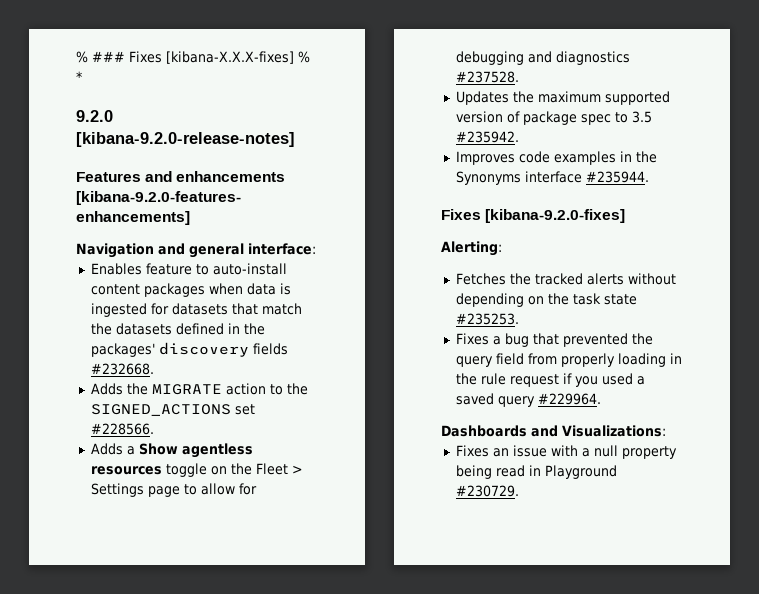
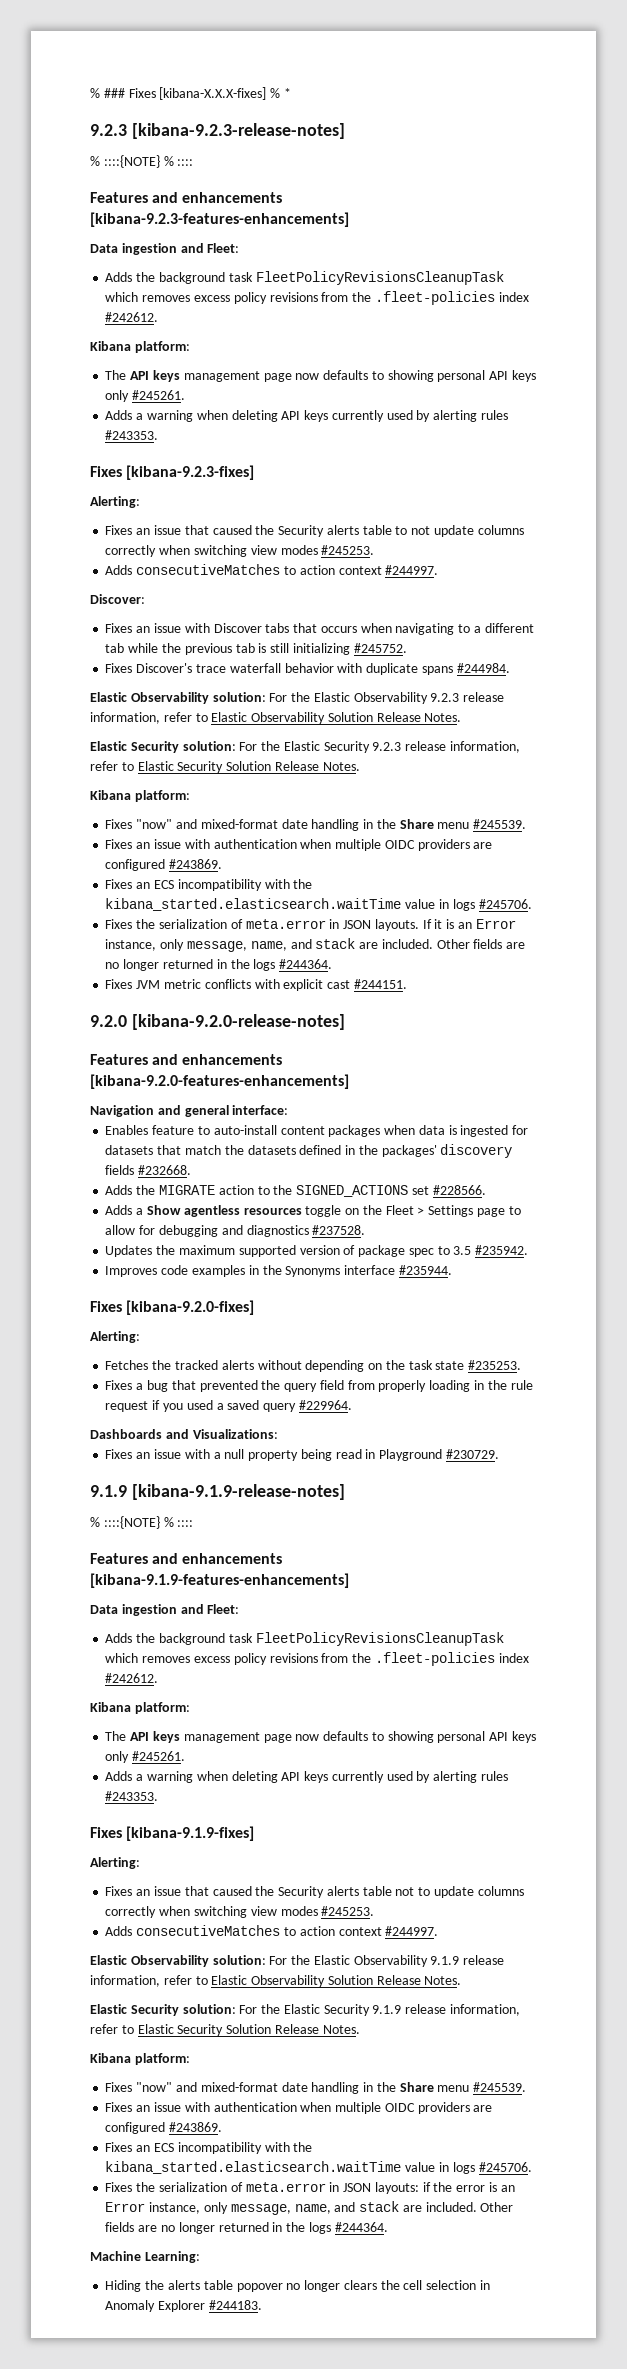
(82, 76) none -> [90,123,345,139] [90,155,194,168] [90,192,283,203] [90,212,349,227] [90,243,240,255] [105,271,504,285] [105,291,529,305] [105,312,159,322] [90,341,190,353] [105,370,536,382] [105,390,186,402] [105,410,508,422] [105,430,159,440] [90,465,255,480] [90,496,140,508] [105,525,524,537] [105,545,375,557] [105,564,439,575] [90,594,145,604] [105,623,534,635] [105,643,407,655] [105,663,510,675] [90,692,505,704] [90,712,462,724] [90,741,521,753] [90,761,360,773] [90,790,190,802] [105,819,527,831] [105,839,493,851] [105,859,223,871] [105,879,313,891] [105,898,532,911] [105,919,516,931] [105,938,526,952] [105,959,333,971] [105,979,407,991] // 9.2.3 [kibana-9.2.3-release-notes] // % ::::{NOTE} % :::: // Features and enhancements [kibana-9.2.3-features-enhancements] // Data ingestion and Fleet: // Adds the background task FleetPolicyRevisionsCleanupTask which removes excess policy revisions from the .fleet-policies index #242612. // Kibana platform: // The API keys management page now defaults to showing personal API keys only #245261. // Adds a warning when deleting API keys currently used by alerting rules #243353. // Fixes [kibana-9.2.3-fixes] // Alerting: // Fixes an issue that caused the Security alerts table to not update columns correctly when switching view modes #245253. // Adds consecutiveMatches to action context #244997. // Discover: // Fixes an issue with Discover tabs that occurs when navigating to a different tab while the previous tab is still initializing #245752. // Fixes Discover's trace waterfall behavior with duplicate spans #244984. // Elastic Observability solution: For the Elastic Observability 9.2.3 release information, refer to Elastic Observability Solution Release Notes. // Elastic Security solution: For the Elastic Security 9.2.3 release information, refer to Elastic Security Solution Release Notes. // Kibana platform: // Fixes "now" and mixed-format date handling in the Share menu #245539. // Fixes an issue with authentication when multiple OIDC providers are configured #243869. // Fixes an ECS incompatibility with the kibana_started.elasticsearch.waitTime value in logs #245706. // Fixes the serialization of meta.error in JSON layouts. If it is an Error instance, only message, name, and stack are included. Other fields are no longer returned in the logs #244364. // Fixes JVM metric conflicts with explicit cast #244151.
(519, 491) none -> [90,1484,345,1500] [90,1516,194,1529] [90,1553,283,1564] [90,1573,349,1588] [90,1604,240,1616] [105,1632,504,1646] [105,1652,529,1666] [105,1673,159,1683] [90,1702,190,1714] [105,1731,536,1743] [105,1751,186,1763] [105,1771,508,1783] [105,1791,159,1801] [90,1826,255,1841] [90,1857,140,1869] [105,1886,524,1898] [105,1906,375,1918] [105,1925,439,1936] [90,1955,505,1967] [90,1975,462,1987] [90,2004,521,2016] [90,2024,360,2036] [90,2053,190,2065] [105,2082,527,2094] [105,2102,493,2114] [105,2122,223,2134] [105,2142,313,2154] [105,2161,532,2174] [105,2182,515,2194] [105,2201,514,2215] [105,2222,388,2234] [90,2251,200,2263] [105,2280,490,2292] [105,2300,262,2312] // 9.1.9 [kibana-9.1.9-release-notes] // % ::::{NOTE} % :::: // Features and enhancements [kibana-9.1.9-features-enhancements] // Data ingestion and Fleet: // Adds the background task FleetPolicyRevisionsCleanupTask which removes excess policy revisions from the .fleet-policies index #242612. // Kibana platform: // The API keys management page now defaults to showing personal API keys only #245261. // Adds a warning when deleting API keys currently used by alerting rules #243353. // Fixes [kibana-9.1.9-fixes] // Alerting: // Fixes an issue that caused the Security alerts table not to update columns correctly when switching view modes #245253. // Adds consecutiveMatches to action context #244997. // Elastic Observability solution: For the Elastic Observability 9.1.9 release information, refer to Elastic Observability Solution Release Notes. // Elastic Security solution: For the Elastic Security 9.1.9 release information, refer to Elastic Security Solution Release Notes. // Kibana platform: // Fixes "now" and mixed-format date handling in the Share menu #245539. // Fixes an issue with authentication when multiple OIDC providers are configured #243869. // Fixes an ECS incompatibility with the kibana_started.elasticsearch.waitTime value in logs #245706. // Fixes the serialization of meta.error in JSON layouts: if the error is an Error instance, only message, name, and stack are included. Other fields are no longer returned in the logs #244364. // Machine Learning: // Hiding the alerts table popover no longer clears the cell selection in Anomaly Explorer #244183.

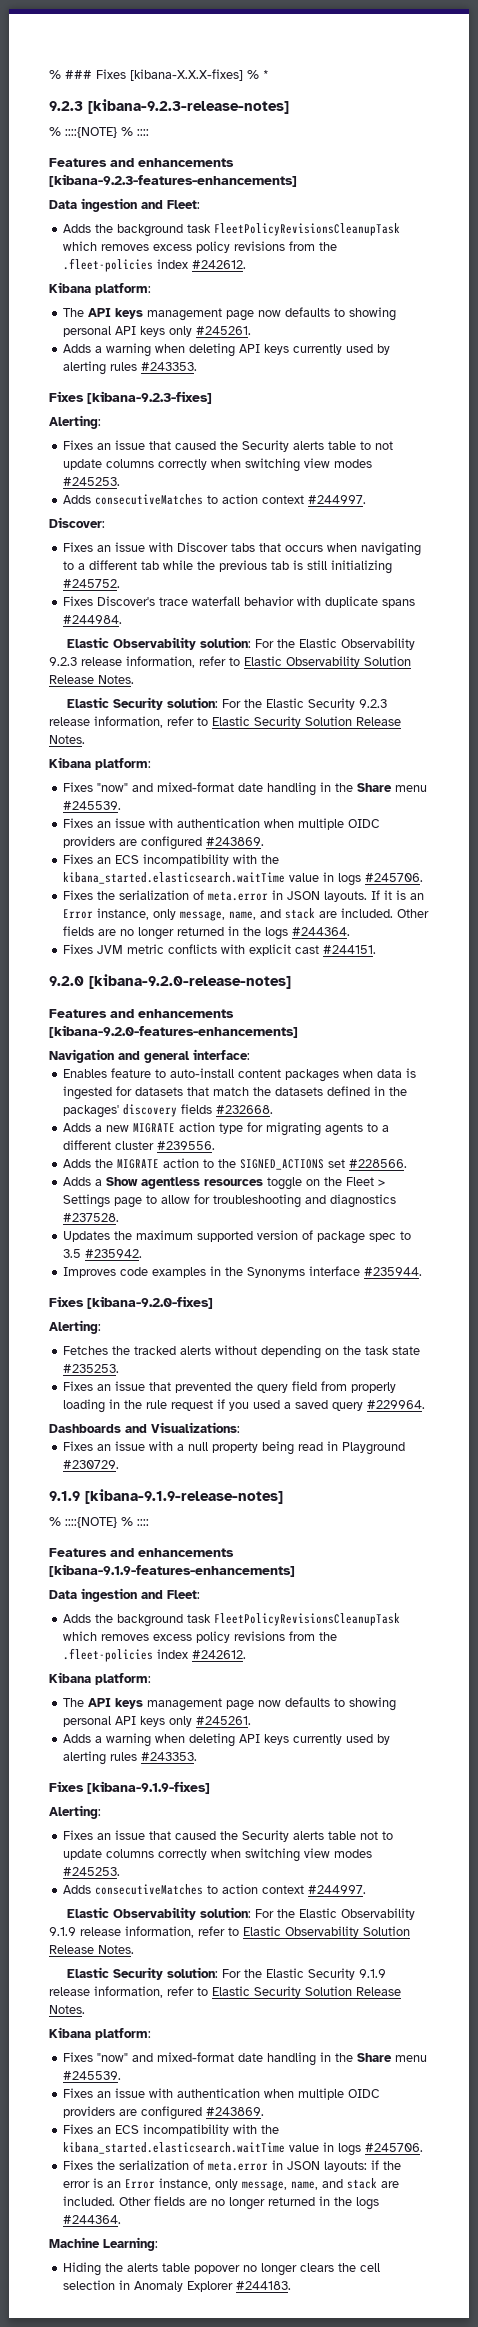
(192, 1170) none -> [63,1122,390,1136] [63,1140,216,1150] // Adds a new MIGRATE action type for migrating agents to a different cluster #239556.
[158,1225,218,1237] debugging -> [213,1194,302,1208] troubleshooting
[136,1380,168,1392] a bug -> [97,1381,146,1391] an issue

